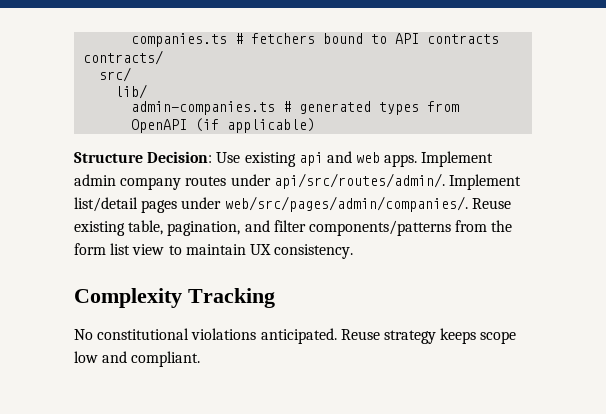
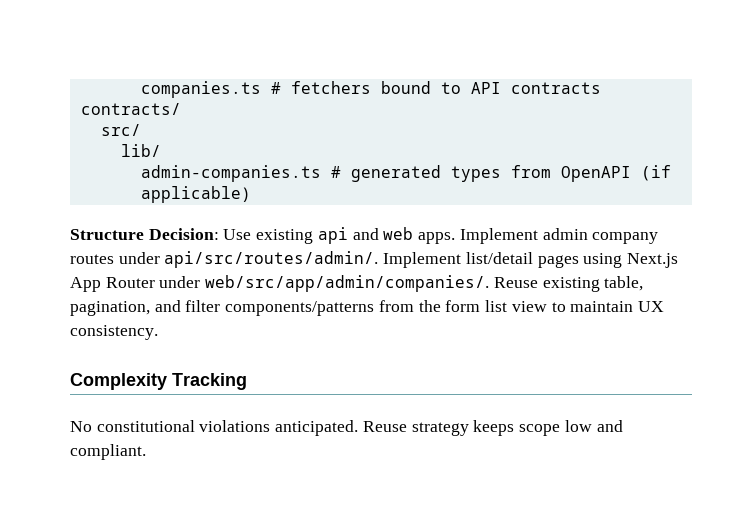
[181,196,468,212] under web/src/pages/admin/companies/. -> [583,253,679,268] [70,275,490,292] using Next.js App Router under web/src/app/admin/companies/.

